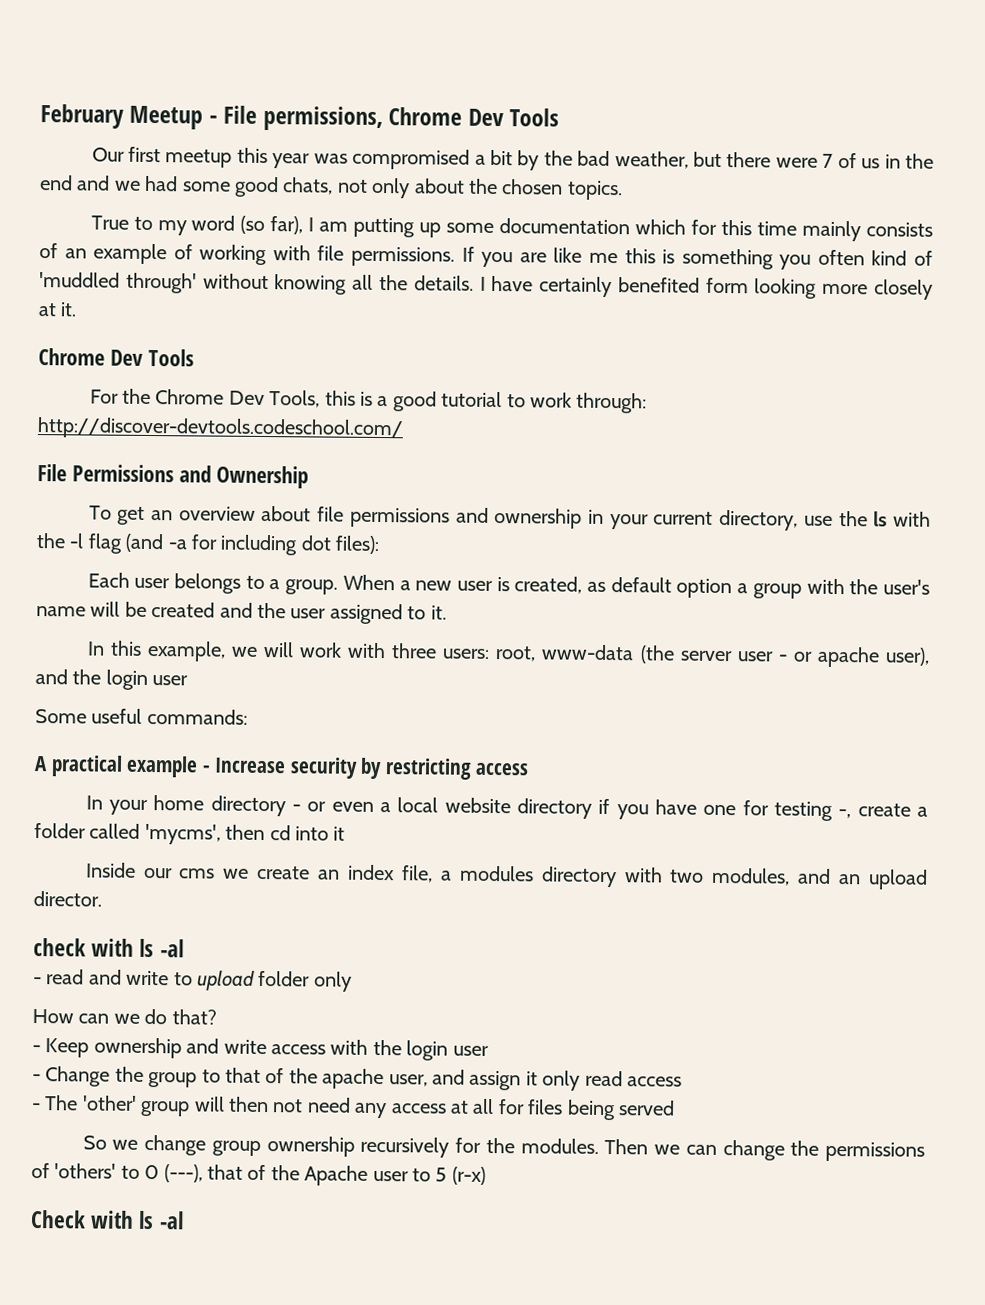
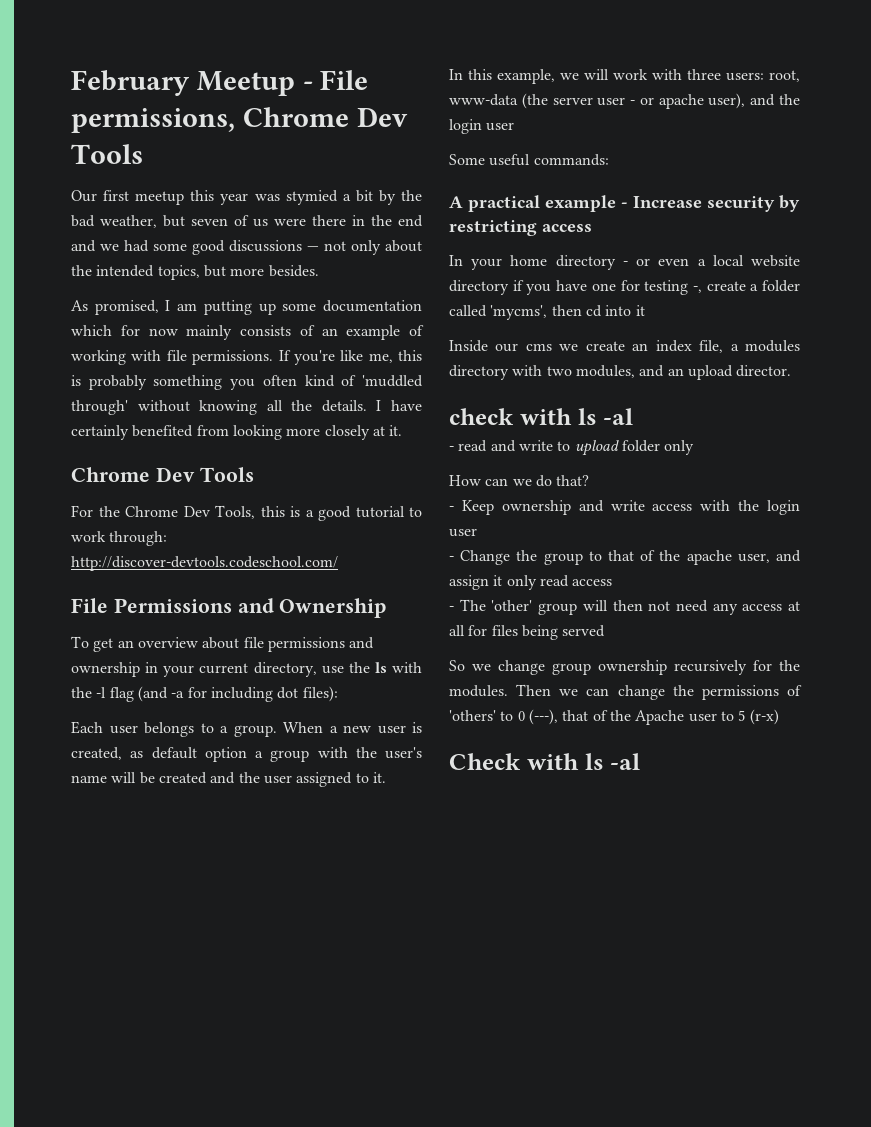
[352,148,471,170] compromised -> [285,190,338,205] stymied
[726,152,881,169] there were 7 of us -> [191,215,346,227] seven of us were there
[282,177,334,195] chats, -> [229,240,319,252] discussions —
[502,179,623,201] [90,215,304,236] chosen topics. // True to my word (so far), -> [96,265,319,280] [71,300,159,315] intended topics, but more besides. // As promised,
[721,219,798,236] this time -> [148,328,178,336] now
[481,247,676,268] you are like me this is -> [293,350,422,365] [71,375,147,390] you're like me, this is probably
[705,277,749,294] form -> [196,425,229,436] from

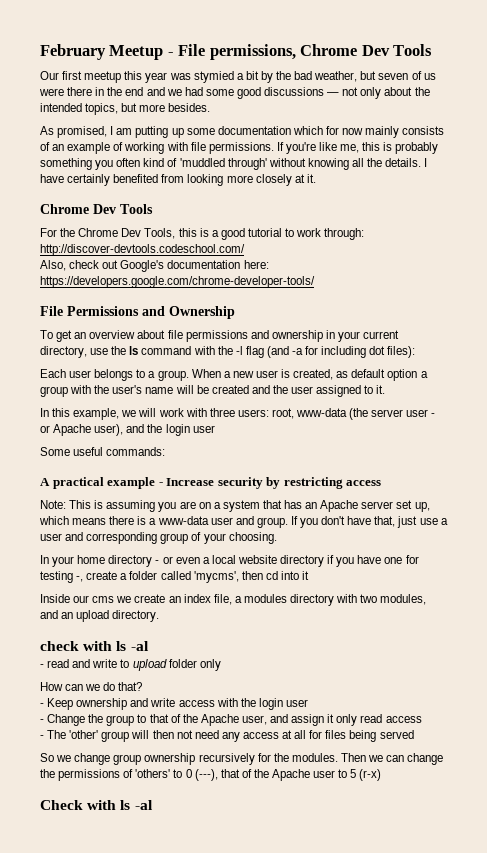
(338, 563) none -> [40,260,269,272] [40,276,315,288] // Also, check out Google's documentation here: https://developers.google.com/chrome-developer-tools/
(387, 667) none -> [141,346,192,355] command
[658,94,704,109] apache -> [53,424,92,436] Apache
(592, 228) none -> [40,500,430,512] [39,516,448,528] [40,532,277,544] // Note: This is assuming you are on a system that has an Apache server set up, which means there is a www-data user and group. If you don't have that, just use a user and corresponding group of your choosing.
[736,365,792,377] director. -> [112,610,160,622] directory.
[686,550,732,565] apache -> [200,714,239,726] Apache

